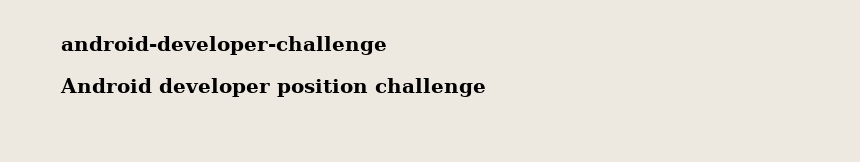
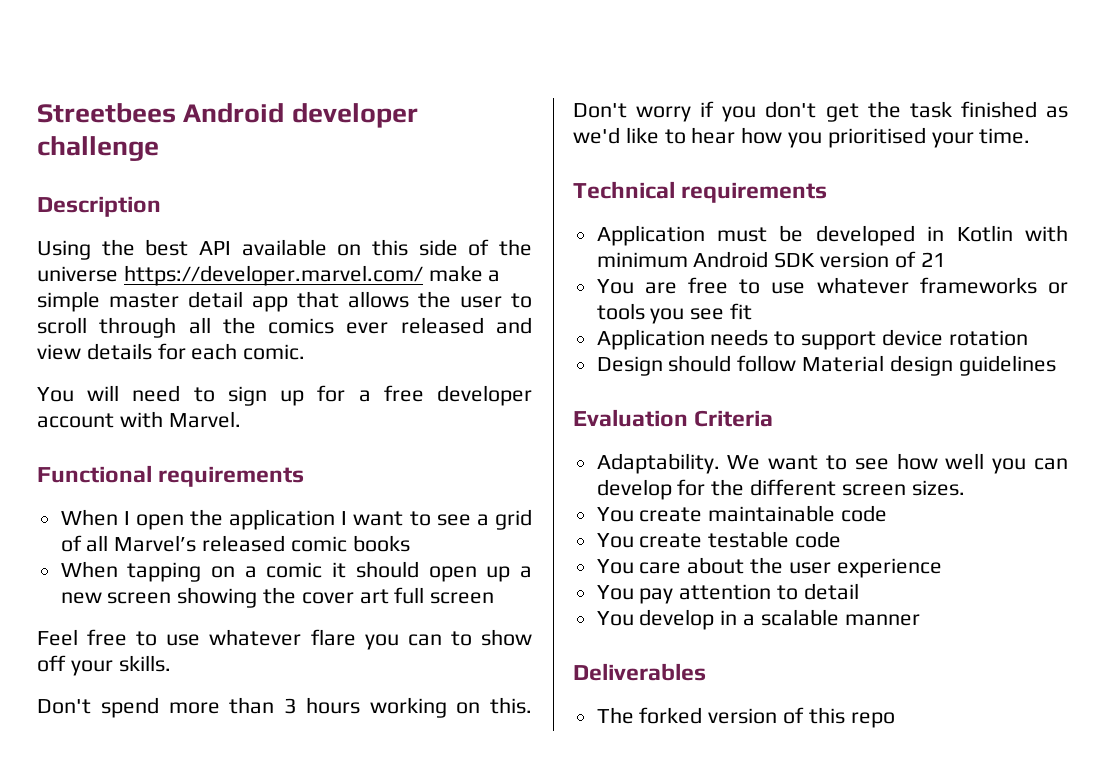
[61,36,387,55] android-developer-challenge // -> [37,103,176,123] Streetbees
[277,79,368,97] position -> (418, 115) none
(486, 87) none -> [37,196,161,217] [37,239,532,260] [37,265,501,286] [37,291,532,312] [37,317,532,338] [37,343,306,360] [37,385,532,406] [37,411,241,428] [37,465,305,487] [60,509,532,530] [60,535,410,552] [60,561,532,582] [60,587,495,608] [37,629,532,650] [37,655,171,676] [37,697,532,718] [573,101,1068,122] [573,127,1031,148] [573,181,828,203] [596,225,1068,246] [596,251,945,268] [596,277,1068,294] [596,303,753,324] [596,329,1028,350] [596,355,1056,376] [573,409,774,427] [596,453,1068,474] [596,479,965,500] [596,505,888,522] [596,531,842,548] [596,557,942,578] [596,583,859,604] [596,609,920,630] [573,663,706,681] [596,707,895,728] // Description // Using the best API available on this side of the universe https://developer.marvel.com/ make a simple master detail app that allows the user to scroll through all the comics ever released and view details for each comic. // You will need to sign up for a free developer account with Marvel. // Functional requirements // When I open the application I want to see a grid of all Marvel’s released comic books // When tapping on a comic it should open up a new screen showing the cover art full screen // Feel free to use whatever flare you can to show off your skills. // Don't spend more than 3 hours working on this. Don't worry if you don't get the task finished as we'd like to hear how you prioritised your time. // Technical requirements // Application must be developed in Kotlin with minimum Android SDK version of 21 // You are free to use whatever frameworks or tools you see fit // Application needs to support device rotation // Design should follow Material design guidelines // Evaluation Criteria // Adaptability. We want to see how well you can develop for the different screen sizes. // You create maintainable code // You create testable code // You care about the user experience // You pay attention to detail // You develop in a scalable manner // Deliverables // The forked version of this repo

